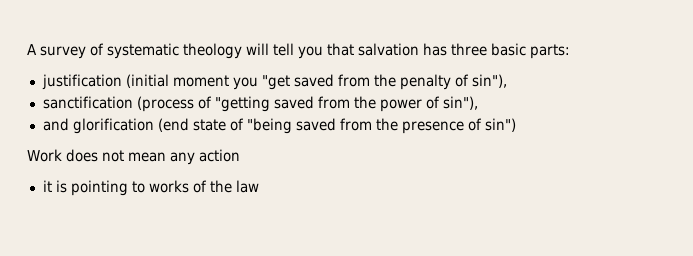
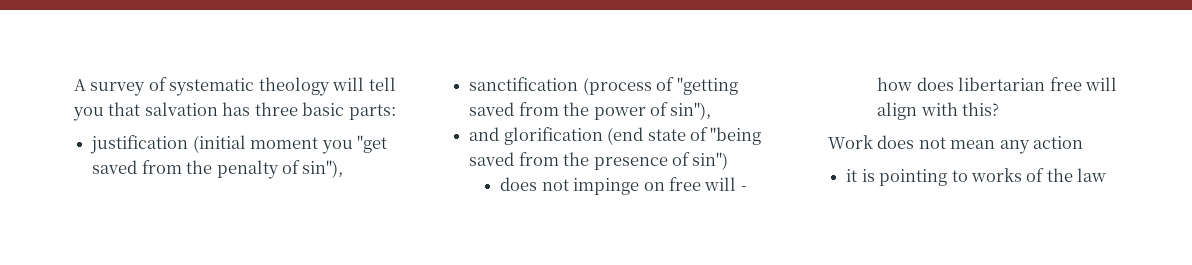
(516, 125) none -> [500,177,747,195] [877,77,1118,91] [877,102,1000,120] // does not impinge on free will - how does libertarian free will align with this?

